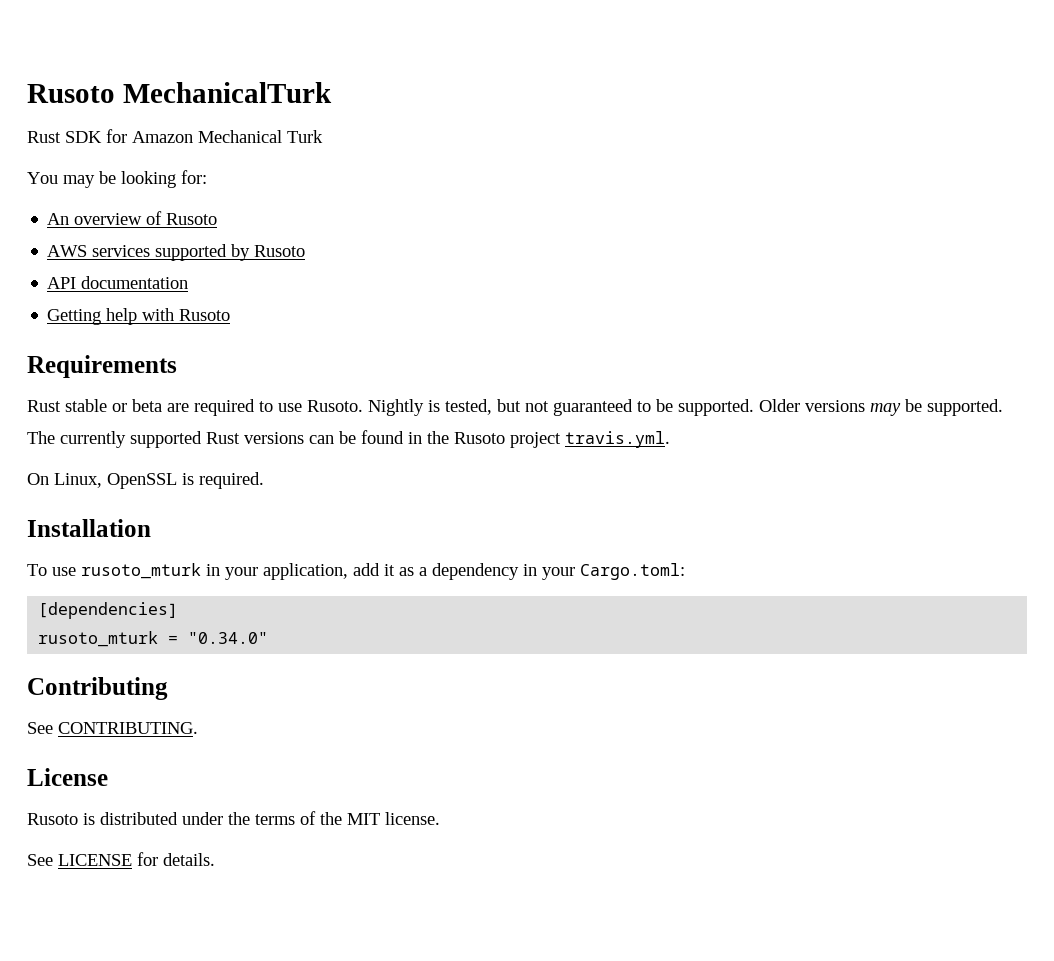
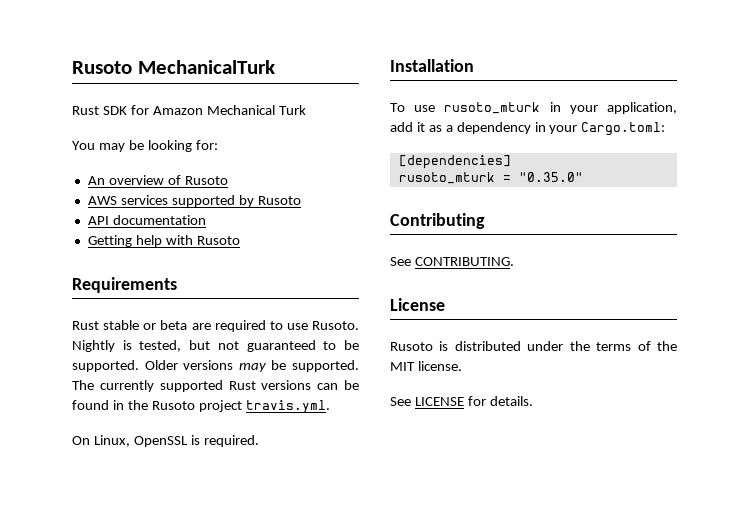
[188,632,269,644] "0.34.0" -> [518,172,583,182] "0.35.0"

